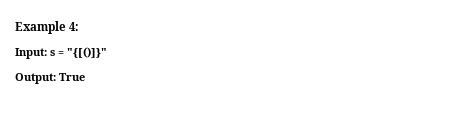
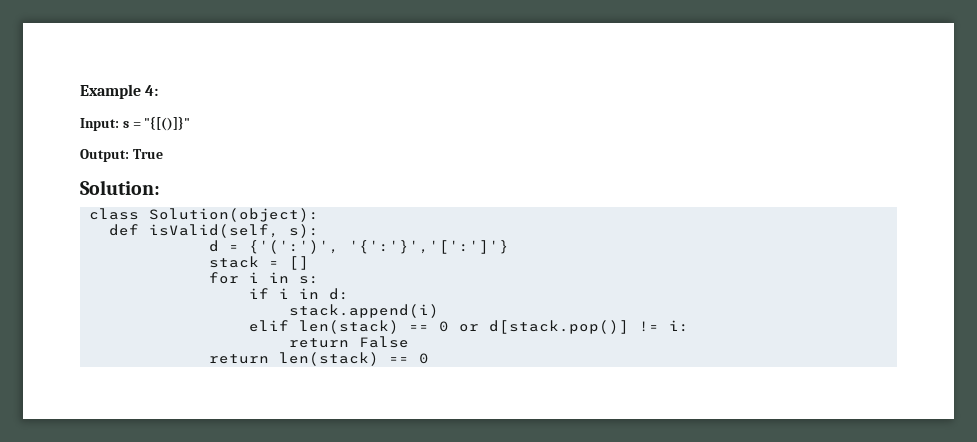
(85, 77) none -> [80,180,160,195] [88,208,319,222] [108,224,319,238] [208,240,509,254] [208,256,309,270] [208,272,319,284] [248,288,349,300] [288,304,439,318] [248,320,689,334] [288,336,409,348] [208,352,429,366] // Solution: // class Solution(object): // def isValid(self, s): // d = {'(':')', '{':'}','[':']'} // stack = [] // for i in s: // if i in d: // stack.append(i) // elif len(stack) == 0 or d[stack.pop()] != i: // return False // return len(stack) == 0

